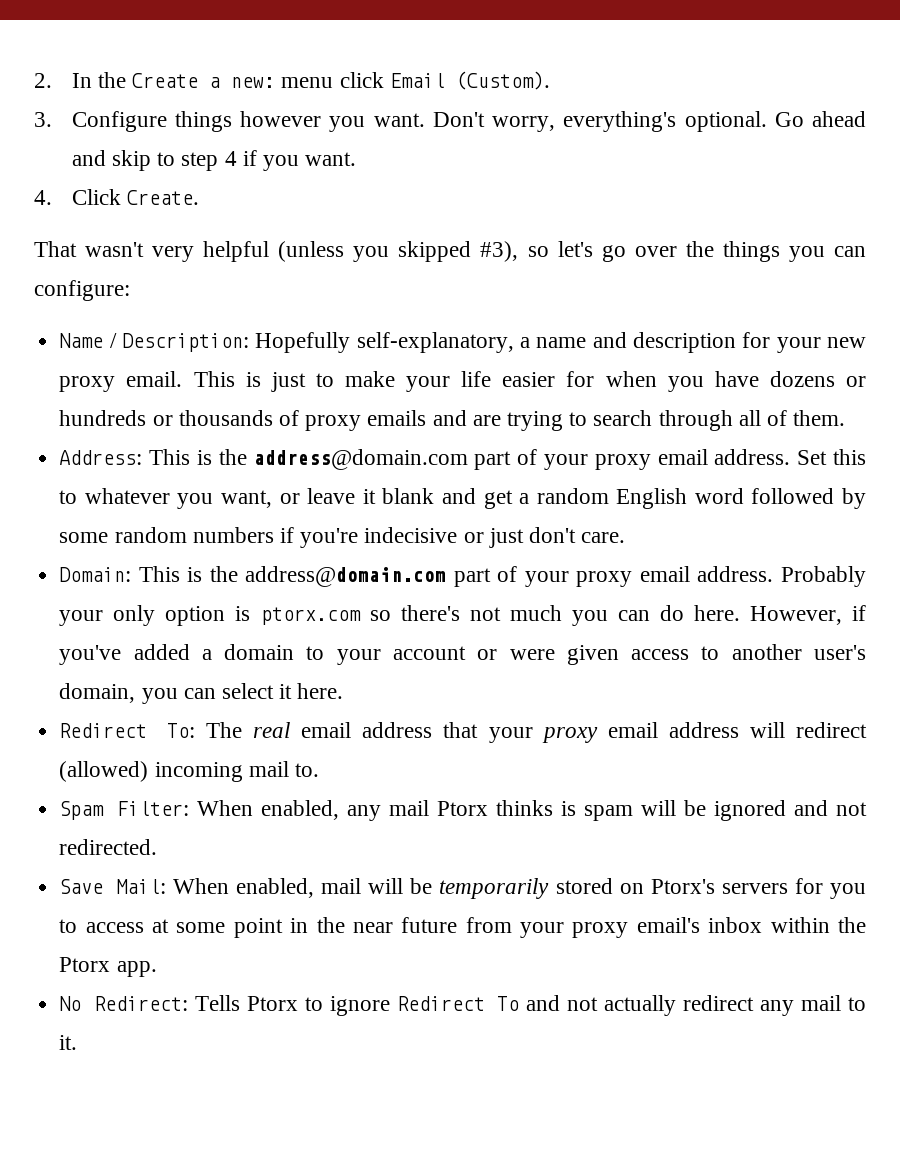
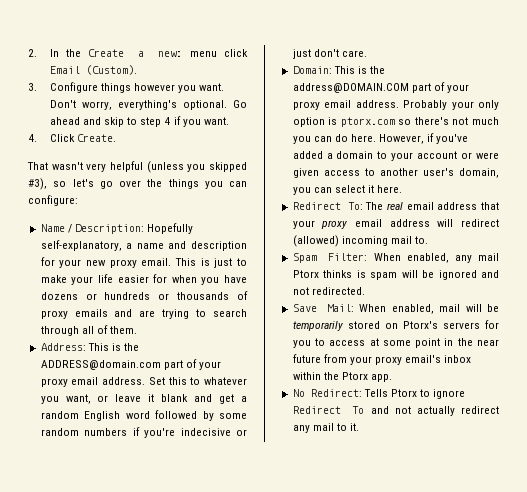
[253,449,468,470] address@domain.com -> [40,360,161,370] ADDRESS@domain.com
[245,566,447,587] address@domain.com -> [292,83,409,93] address@DOMAIN.COM

